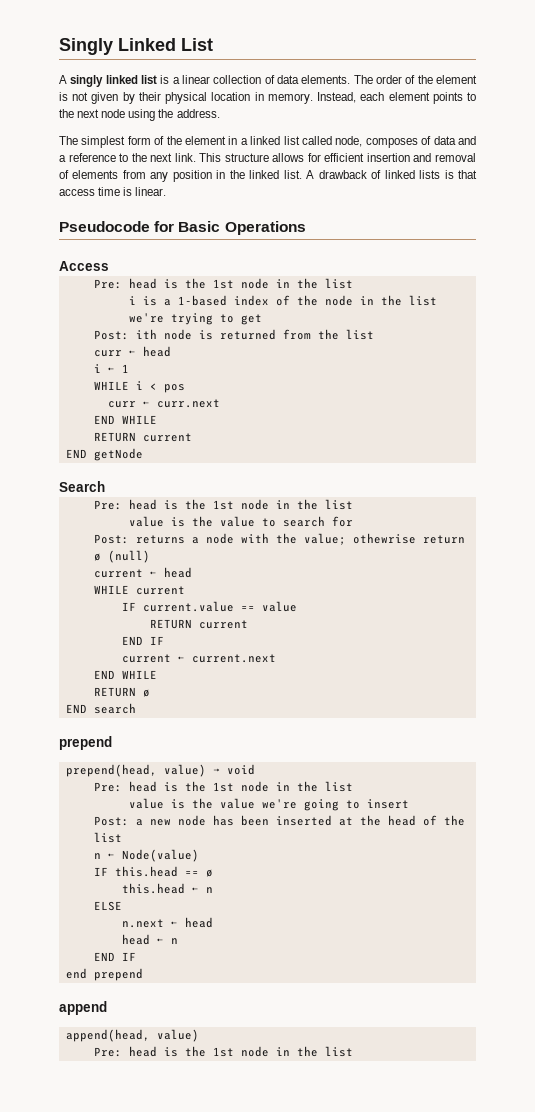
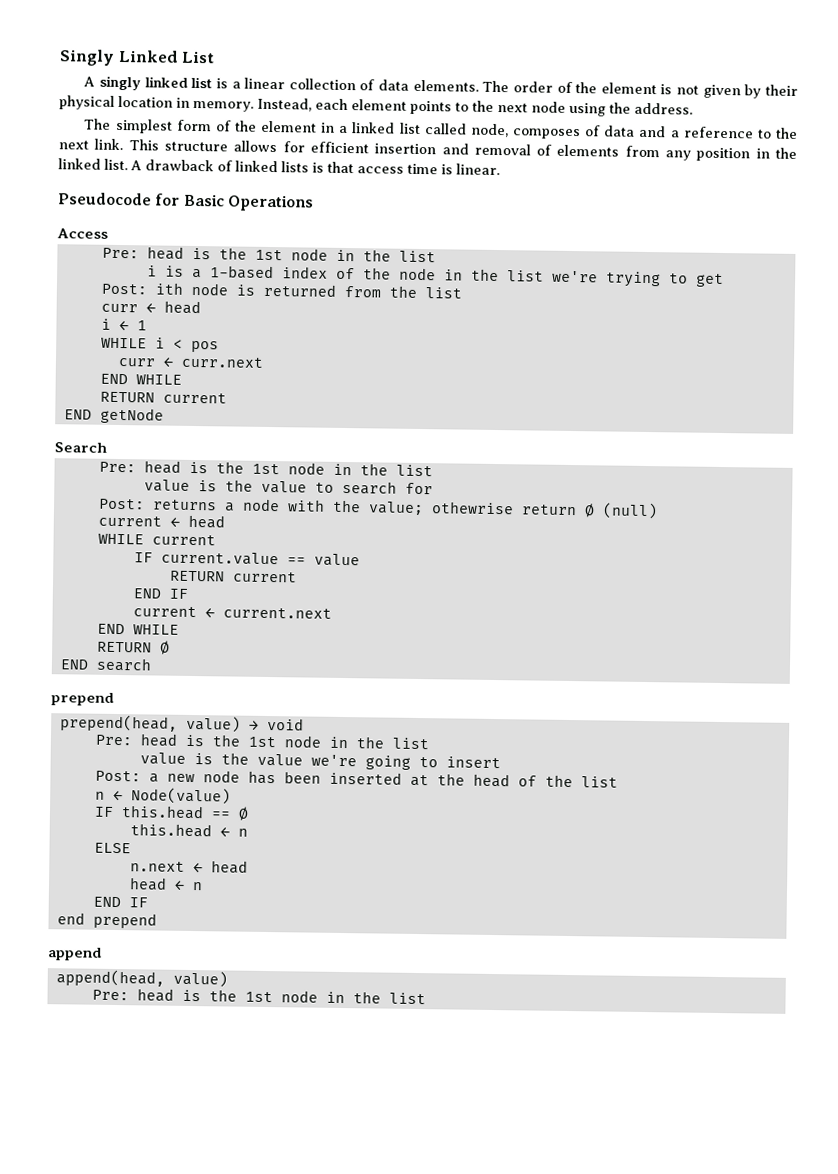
[93,553,101,561] ø -> [583,503,595,518] Ø
[142,689,150,697] ø -> [159,640,170,655] Ø
[205,869,213,877] ø -> [237,806,249,821] Ø

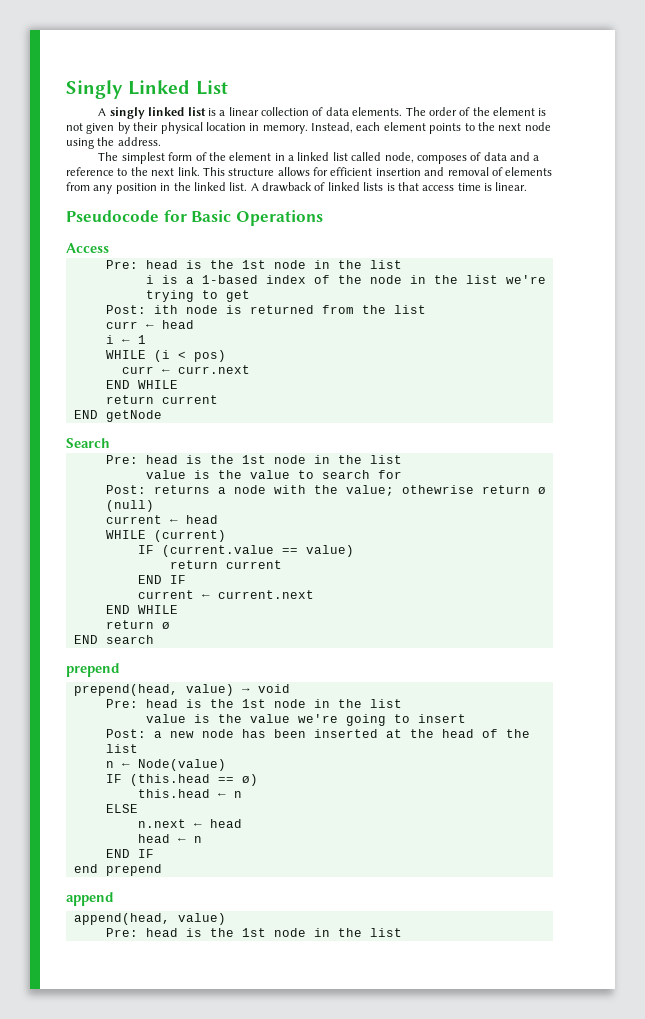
[154,337,219,353] i < pos -> [153,350,226,362] (i < pos)
[99,391,155,403] RETURN -> [105,395,154,404] return
[583,503,595,518] Ø -> [537,487,546,494] ø
[151,534,216,546] [133,551,360,567] [169,570,225,582] current // IF current.value == value // RETURN -> [153,530,226,542] [137,545,354,557] [169,560,218,569] (current) // IF (current.value == value) // return
[96,640,170,655] RETURN Ø -> [105,620,170,629] return ø
[120,805,249,821] this.head == Ø -> [129,774,258,786] (this.head == ø)

